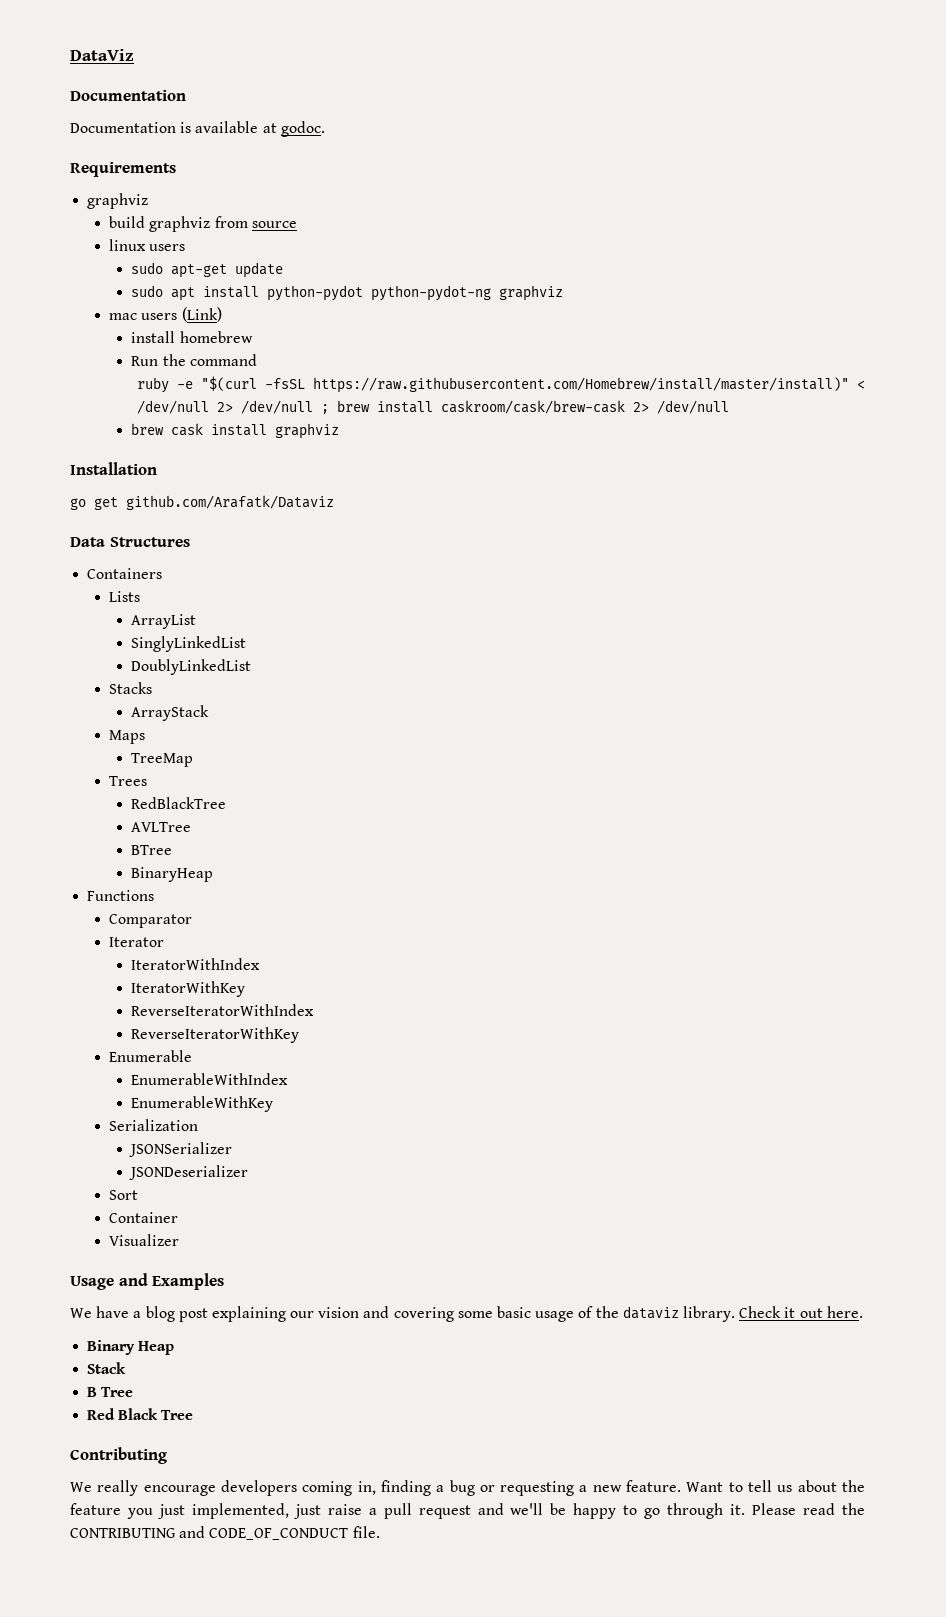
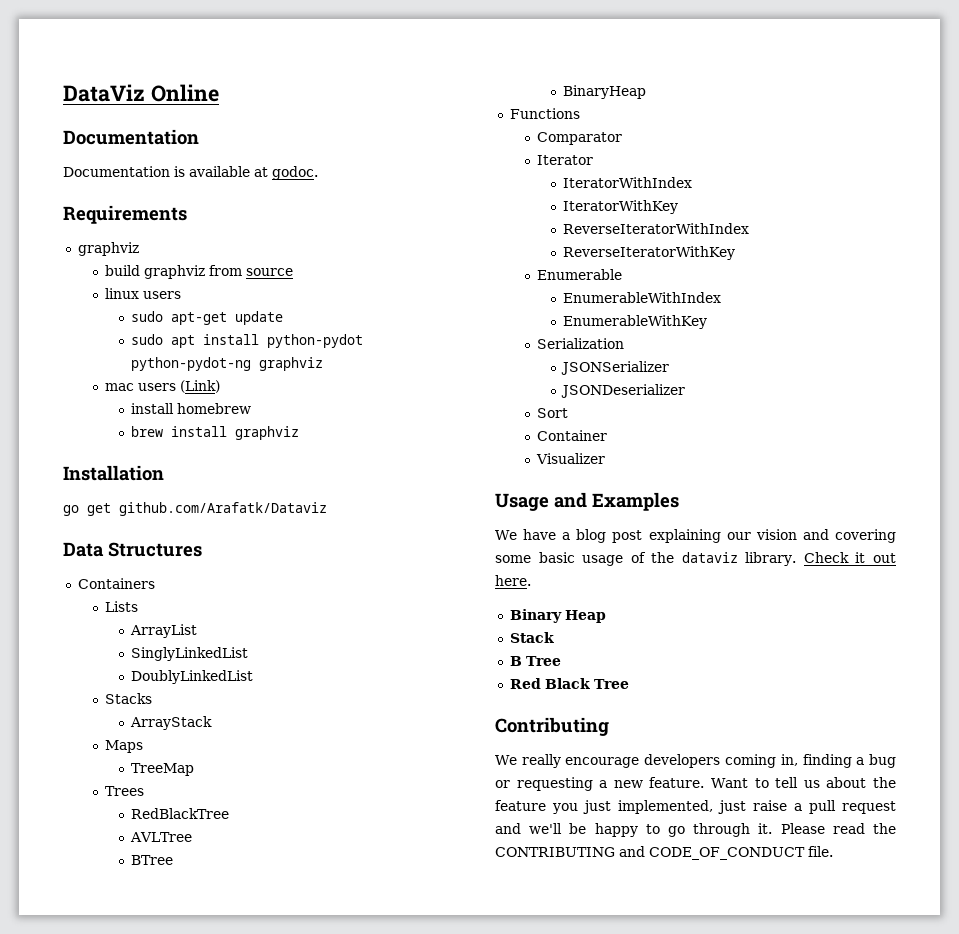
(134, 55) none -> [150,84,219,102] Online
[131,354,257,366] [136,376,865,393] [136,400,729,414] [131,423,204,436] Run the command // ruby -e "$(curl -fsSL https://raw.githubusercontent.com/Homebrew/install/master/install)" < /dev/null 2> /dev/null ; brew install caskroom/cask/brew-cask 2> /dev/null // brew cask -> [131,426,164,437] brew

